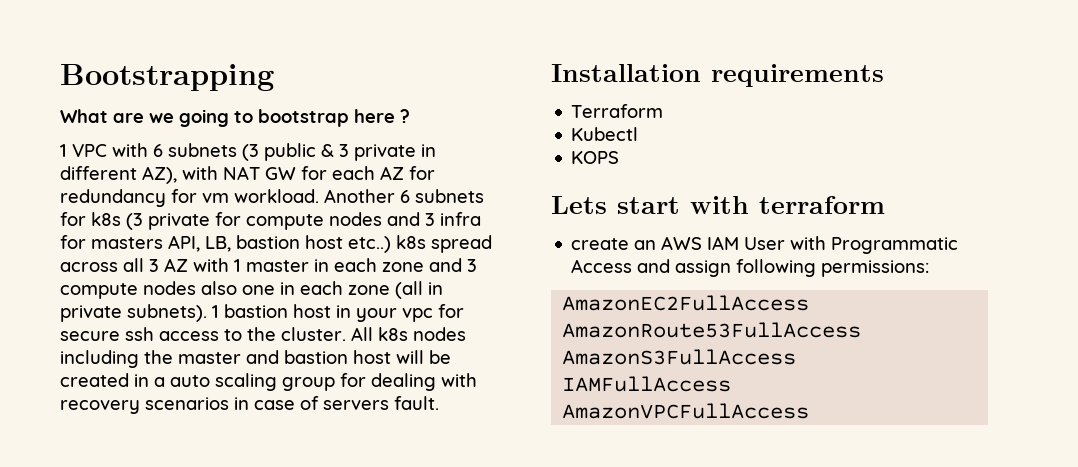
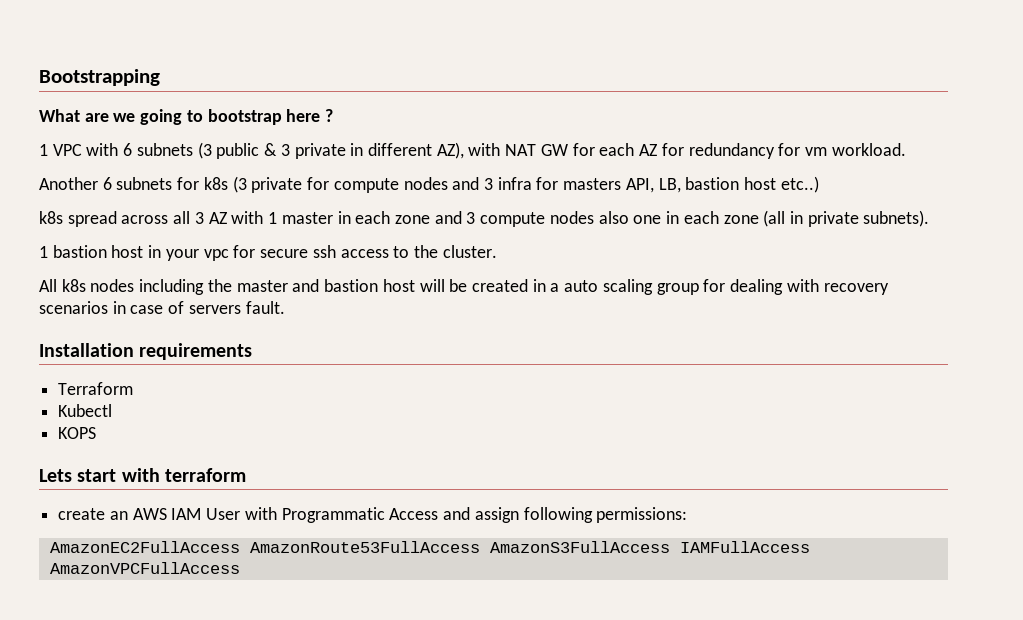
(319, 196) none -> (906, 149) //
(391, 244) none -> (819, 184) //
(207, 313) none -> (930, 218) //
(346, 334) none -> (497, 251) //

